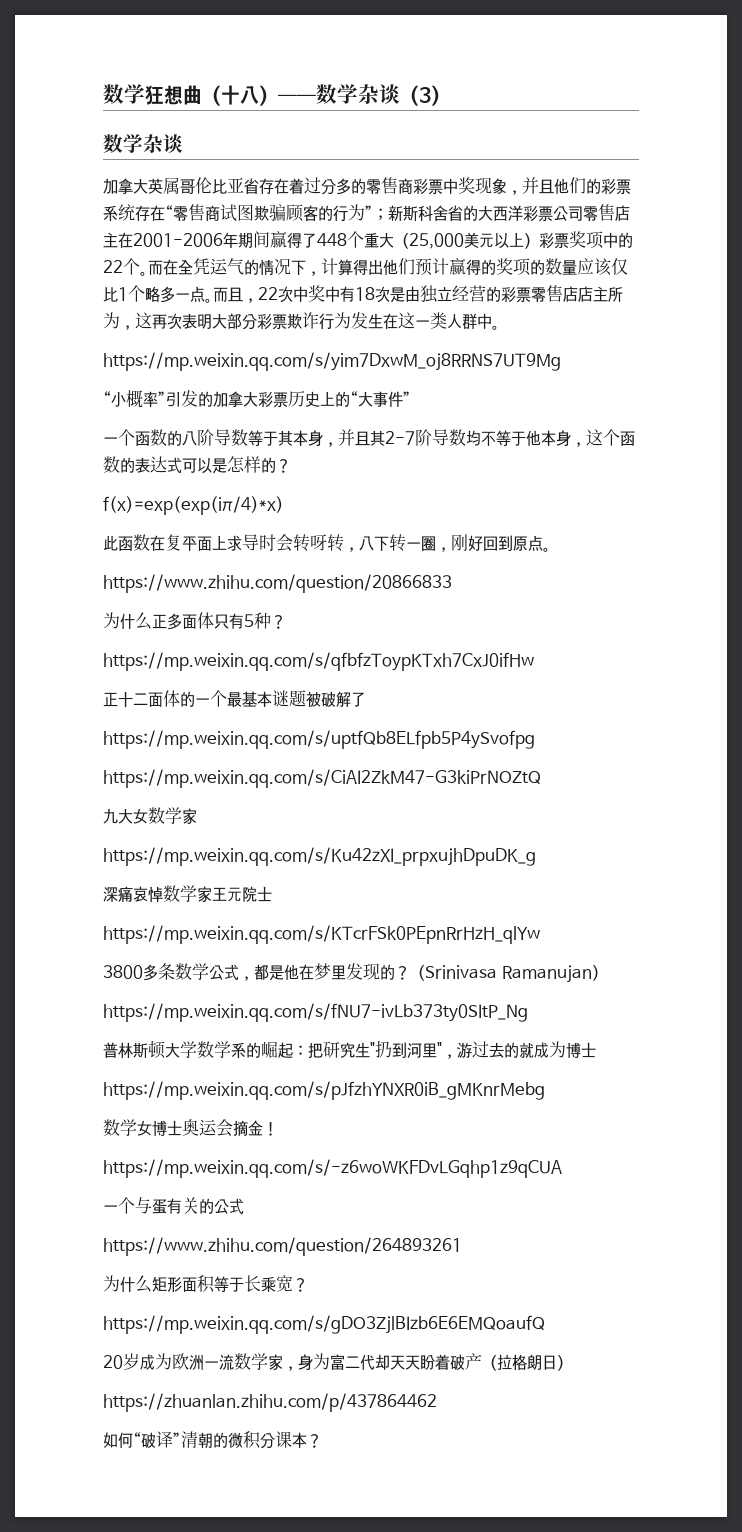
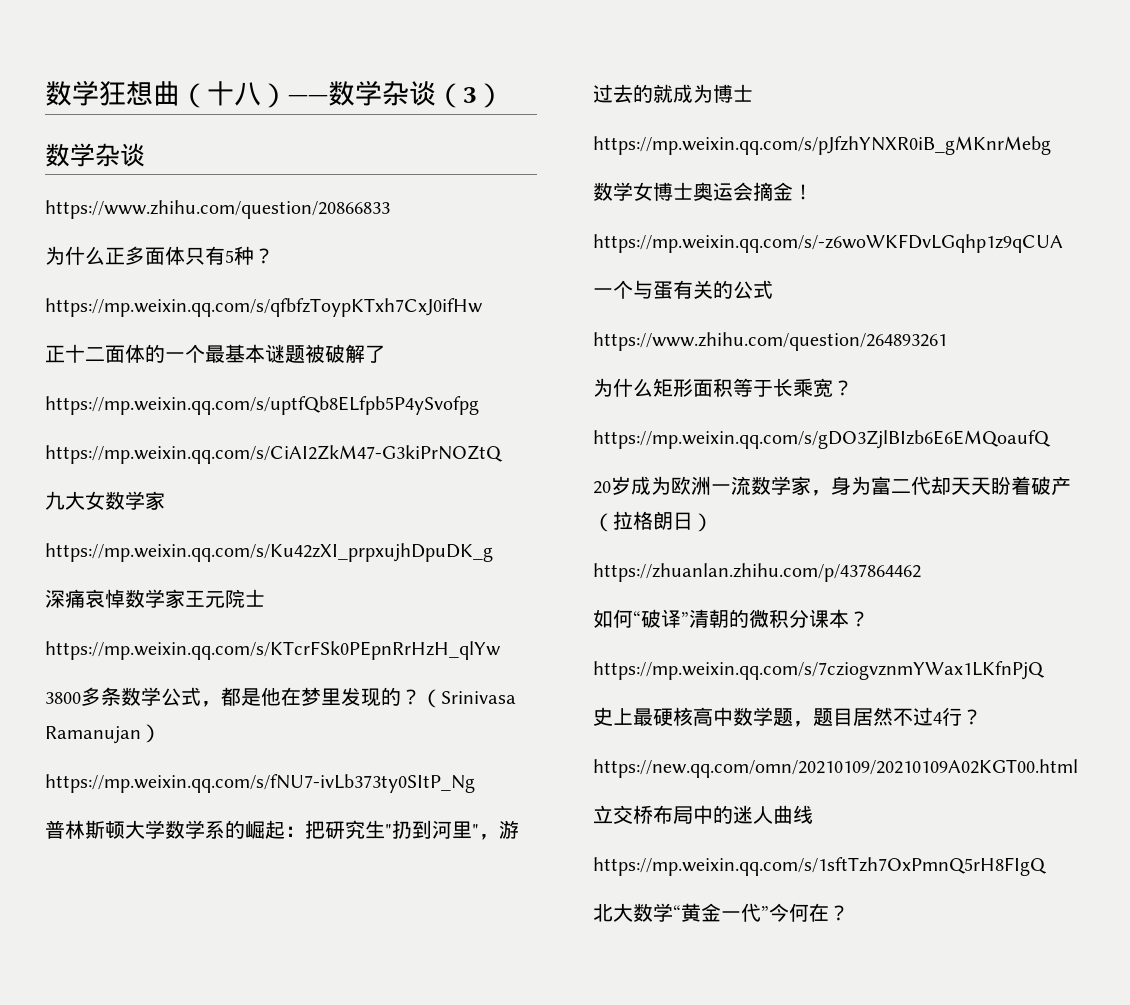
[103,177,631,195] [103,204,630,222] [103,231,633,249] [103,258,628,276] [103,285,623,303] [103,312,500,330] [103,352,561,371] [103,390,411,408] [103,429,635,447] [103,456,291,474] [103,496,284,515] [103,534,551,552] // 加拿大英属哥伦比亚省存在着过分多的零售商彩票中奖现象，并且他们的彩票系统存在“零售商试图欺骗顾客的行为”；新斯科舍省的大西洋彩票公司零售店主在2001-2006年期间赢得了448个重大（25,000美元以上）彩票奖项中的22个。而在全凭运气的情况下，计算得出他们预计赢得的奖项的数量应该仅比1个略多一点。而且，22次中奖中有18次是由独立经营的彩票零售店店主所为，这再次表明大部分彩票欺诈行为发生在这一类人群中。 // https://mp.weixin.qq.com/s/yim7DxwM_oj8RRNS7UT9Mg // “小概率”引发的加拿大彩票历史上的“大事件” // 一个函数的八阶导数等于其本身，并且其2-7阶导数均不等于他本身，这个函数的表达式可以是怎样的？ // f(x)=exp(exp(iπ/4)*x) // 此函数在复平面上求导时会转呀转，八下转一圈，刚好回到原点。 -> (145, 155) none
(322, 1441) none -> [593,661,1045,680] [593,707,982,727] [593,759,1078,778] [593,805,813,824] [593,857,1047,876] [593,903,849,922] // https://mp.weixin.qq.com/s/7cziogvznmYWax1LKfnPjQ // 史上最硬核高中数学题，题目居然不过4行？ // https://new.qq.com/omn/20210109/20210109A02KGT00.html // 立交桥布局中的迷人曲线 // https://mp.weixin.qq.com/s/1sftTzh7OxPmnQ5rH8FIgQ // 北大数学“黄金一代”今何在？

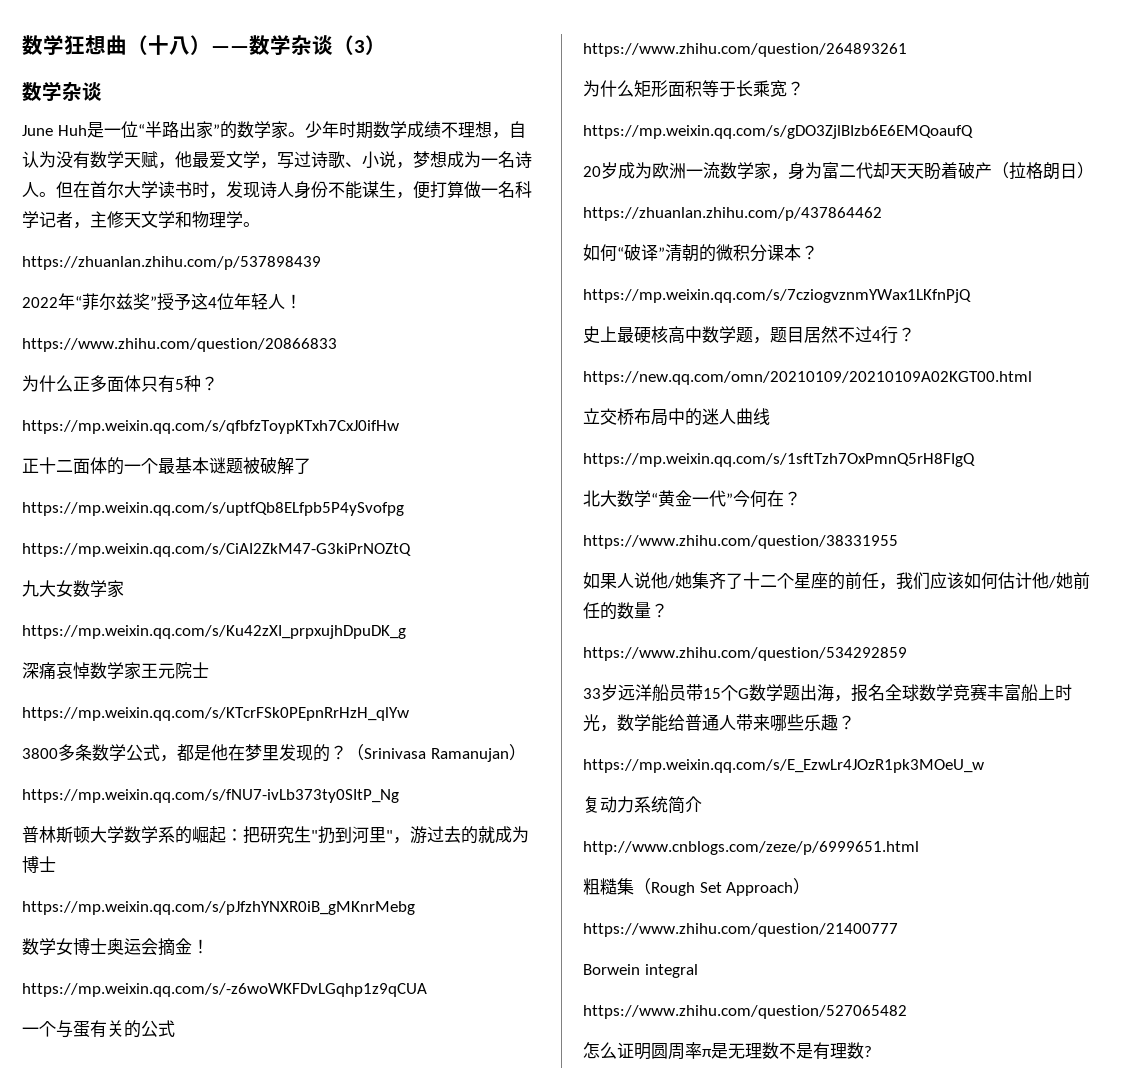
(145, 155) none -> [22,121,526,139] [22,151,532,169] [22,181,532,199] [22,211,260,229] [22,256,321,270] [22,293,302,311] // June Huh是一位“半路出家”的数学家。少年时期数学成绩不理想，自认为没有数学天赋，他最爱文学，写过诗歌、小说，梦想成为一名诗人。但在首尔大学读书时，发现诗人身份不能谋生，便打算做一名科学记者，主修天文学和物理学。 // https://zhuanlan.zhihu.com/p/537898439 // 2022年“菲尔兹奖”授予这4位年轻人！
(849, 913) none -> [583,535,898,549] [583,572,1090,590] [583,602,668,620] [583,647,907,661] [583,683,1072,702] [583,714,855,732] [583,759,984,773] [583,796,702,814] [583,841,919,855] [583,878,811,896] [583,923,898,937] [583,964,698,978] [583,1005,907,1019] [583,1042,872,1060] // https://www.zhihu.com/question/38331955 // 如果人说他/她集齐了十二个星座的前任，我们应该如何估计他/她前任的数量？ // https://www.zhihu.com/question/534292859 // 33岁远洋船员带15个G数学题出海，报名全球数学竞赛丰富船上时光，数学能给普通人带来哪些乐趣？ // https://mp.weixin.qq.com/s/E_EzwLr4JOzR1pk3MOeU_w // 复动力系统简介 // http://www.cnblogs.com/zeze/p/6999651.html // 粗糙集（Rough Set Approach） // https://www.zhihu.com/question/21400777 // Borwein integral // https://www.zhihu.com/question/527065482 // 怎么证明圆周率π是无理数不是有理数?

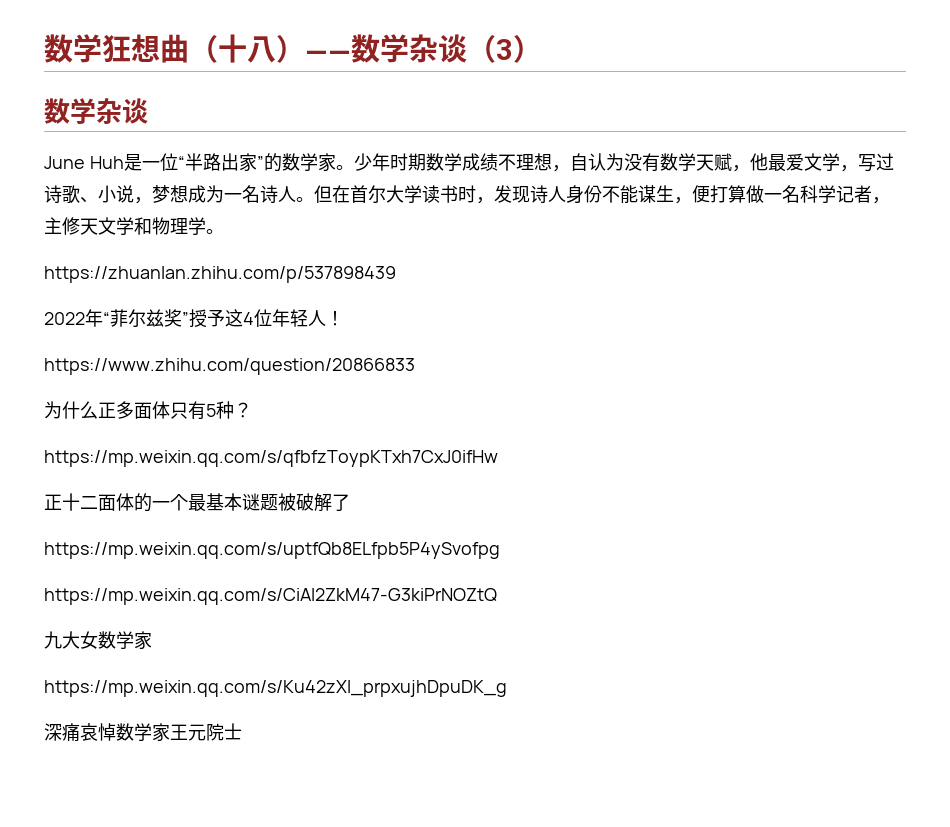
[22,707,409,721] [22,744,526,762] [22,789,399,803] [22,826,529,844] [22,856,56,873] [22,901,415,915] [22,938,209,956] [22,983,427,997] [22,1020,175,1038] [583,43,907,57] [583,80,804,97] [583,125,973,139] [583,162,1094,180] [583,207,882,221] [583,244,818,262] [583,289,971,303] [583,326,915,344] [583,371,1032,385] [583,408,770,426] [583,453,975,467] [583,490,801,507] [583,535,898,549] [583,572,1090,590] [583,602,668,620] [583,647,907,661] [583,683,1072,702] [583,714,855,732] [583,759,984,773] [583,796,702,814] [583,841,919,855] [583,878,811,896] [583,923,898,937] [583,964,698,978] [583,1005,907,1019] [583,1042,872,1060] // https://mp.weixin.qq.com/s/KTcrFSk0PEpnRrHzH_qlYw // 3800多条数学公式，都是他在梦里发现的？（Srinivasa Ramanujan） // https://mp.weixin.qq.com/s/fNU7-ivLb373ty0SItP_Ng // 普林斯顿大学数学系的崛起：把研究生"扔到河里"，游过去的就成为博士 // https://mp.weixin.qq.com/s/pJfzhYNXR0iB_gMKnrMebg // 数学女博士奥运会摘金！ // https://mp.weixin.qq.com/s/-z6woWKFDvLGqhp1z9qCUA // 一个与蛋有关的公式 // https://www.zhihu.com/question/264893261 // 为什么矩形面积等于长乘宽？ // https://mp.weixin.qq.com/s/gDO3ZjlBIzb6E6EMQoaufQ // 20岁成为欧洲一流数学家，身为富二代却天天盼着破产（拉格朗日） // https://zhuanlan.zhihu.com/p/437864462 // 如何“破译”清朝的微积分课本？ // https://mp.weixin.qq.com/s/7cziogvznmYWax1LKfnPjQ // 史上最硬核高中数学题，题目居然不过4行？ // https://new.qq.com/omn/20210109/20210109A02KGT00.html // 立交桥布局中的迷人曲线 // https://mp.weixin.qq.com/s/1sftTzh7OxPmnQ5rH8FIgQ // 北大数学“黄金一代”今何在？ // https://www.zhihu.com/question/38331955 // 如果人说他/她集齐了十二个星座的前任，我们应该如何估计他/她前任的数量？ // https://www.zhihu.com/question/534292859 // 33岁远洋船员带15个G数学题出海，报名全球数学竞赛丰富船上时光，数学能给普通人带来哪些乐趣？ // https://mp.weixin.qq.com/s/E_EzwLr4JOzR1pk3MOeU_w // 复动力系统简介 // http://www.cnblogs.com/zeze/p/6999651.html // 粗糙集（Rough Set Approach） // https://www.zhihu.com/question/21400777 // Borwein integral // https://www.zhihu.com/question/527065482 // 怎么证明圆周率π是无理数不是有理数? -> (242, 731) none

